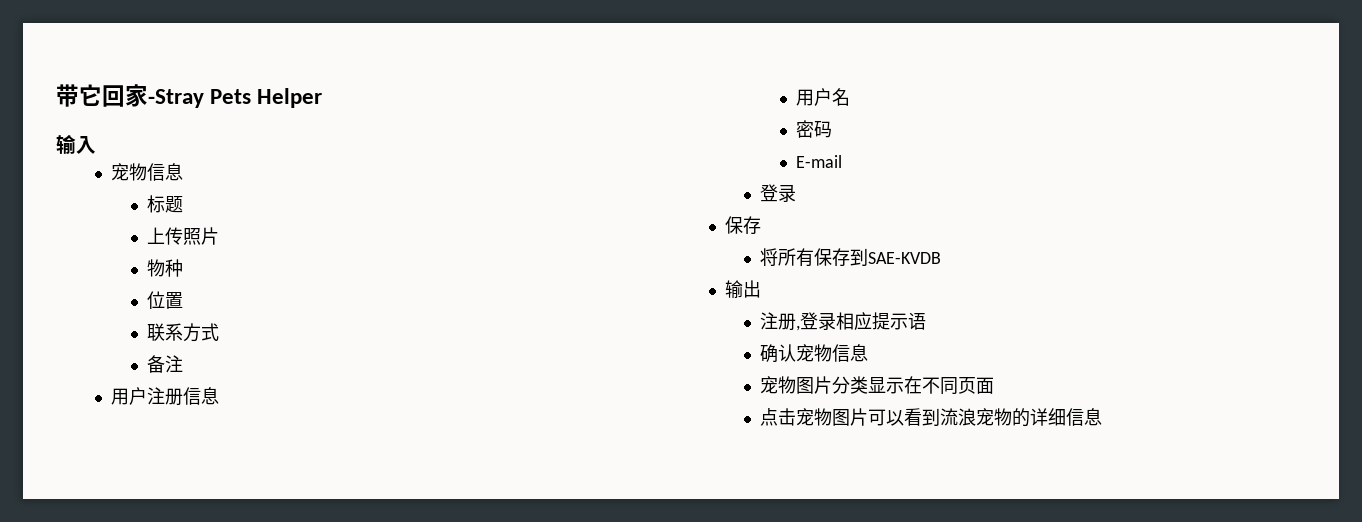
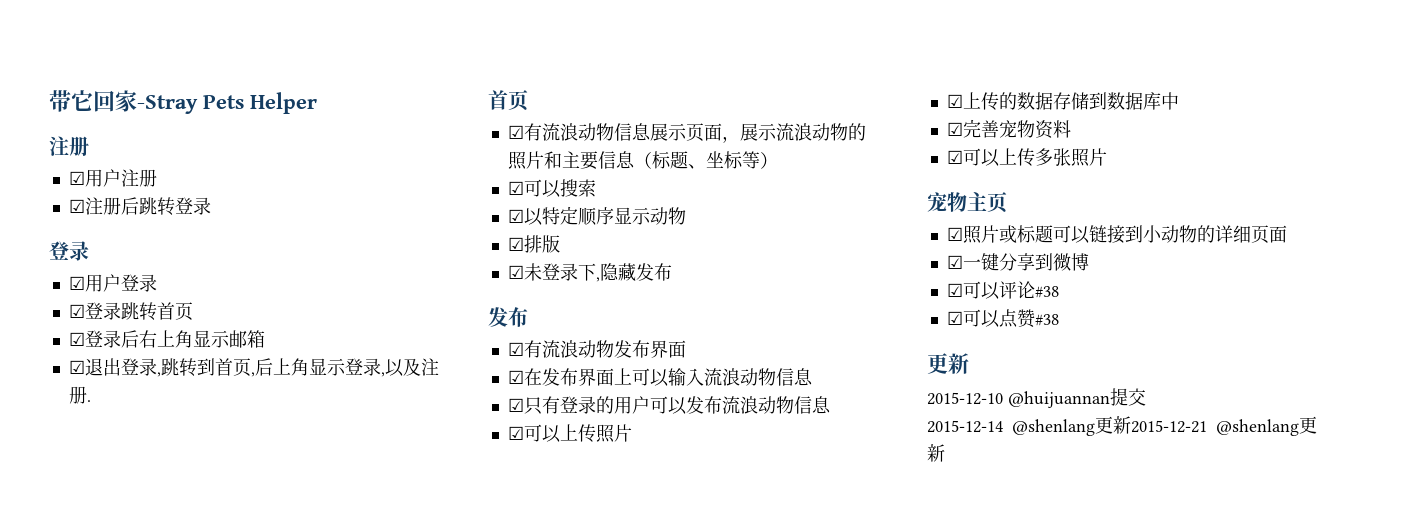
(323, 98) none -> [49,136,89,156] [68,169,157,187] [68,197,211,216] [49,241,89,261] [68,274,157,292] [68,302,193,321] [68,330,265,348] [68,358,439,377] [68,386,91,404] [488,90,528,111] [507,123,866,143] [507,151,778,170] [507,179,596,198] [507,206,686,226] [507,235,560,253] [507,263,672,282] [488,307,528,327] [507,340,686,358] [507,368,669,387] 注册 // ☑用户注册 // ☑注册后跳转登录 // 登录 // ☑用户登录 // ☑登录跳转首页 // ☑登录后右上角显示邮箱 // ☑退出登录,跳转到首页,后上角显示登录,以及注册. // 首页 // ☑有流浪动物信息展示页面，展示流浪动物的照片和主要信息（标题、坐标等） // ☑可以搜索 // ☑以特定顺序显示动物 // ☑排版 // ☑未登录下,隐藏发布 // 发布 // ☑有流浪动物发布界面 // ☑在发布界面上可以
[111,163,184,181] [147,195,184,213] [147,227,220,245] [147,259,184,277] [147,291,184,309] [147,323,220,342] [147,355,184,373] [111,387,220,405] [796,88,851,106] [796,120,833,138] [796,155,843,168] [760,184,797,202] [724,216,761,234] [760,248,942,267] [724,280,761,299] [760,312,927,331] [760,344,869,363] [760,376,995,395] [760,408,1103,427] // 宠物信息 // 标题 // 上传照片 // 物种 // 位置 // 联系方式 // 备注 // 用户注册信息 // 用户名 // 密码 // E-mail // 登录 // 保存 // 将所有保存到SAE-KVDB // 输出 // 注册,登录相应提示语 // 确认宠物信息 // 宠物图片分类显示在不同页面 // 点击宠物图片可以看到流浪宠物的详细信息 -> [703,368,813,386] [507,396,831,415] [507,424,632,443] [946,92,1179,111] [946,119,1071,139] [946,148,1107,167] [927,192,1007,213] [946,225,1287,244] [946,253,1089,271] [946,281,1059,300] [946,309,1059,328] [927,353,969,374] [927,388,1146,408] [927,416,1317,436] [927,444,945,462] 流浪动物信息 // ☑只有登录的用户可以发布流浪动物信息 // ☑可以上传照片 // ☑上传的数据存储到数据库中 // ☑完善宠物资料 // ☑可以上传多张照片 // 宠物主页 // ☑照片或标题可以链接到小动物的详细页面 // ☑一键分享到微博 // ☑可以评论#38 // ☑可以点赞#38 // 更新 // 2015-12-10 @huijuannan提交 // 2015-12-14 @shenlang更新2015-12-21 @shenlang更新

